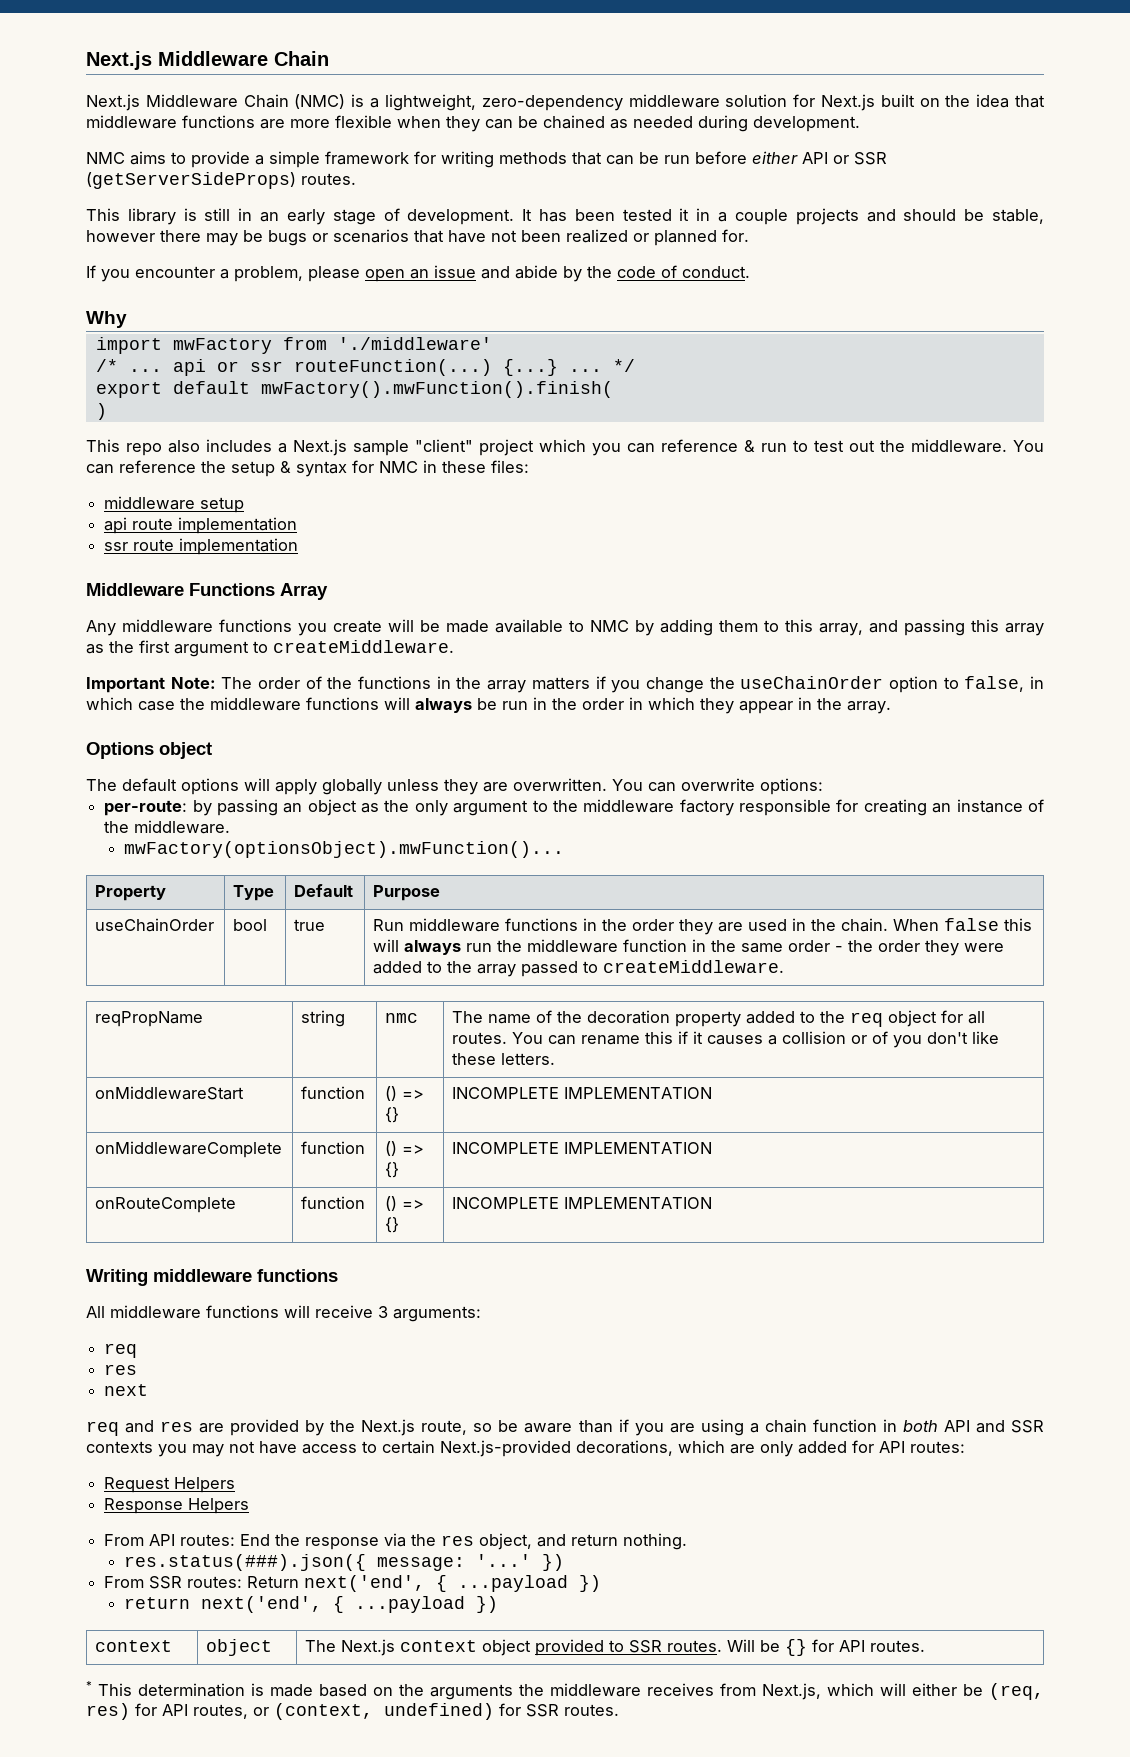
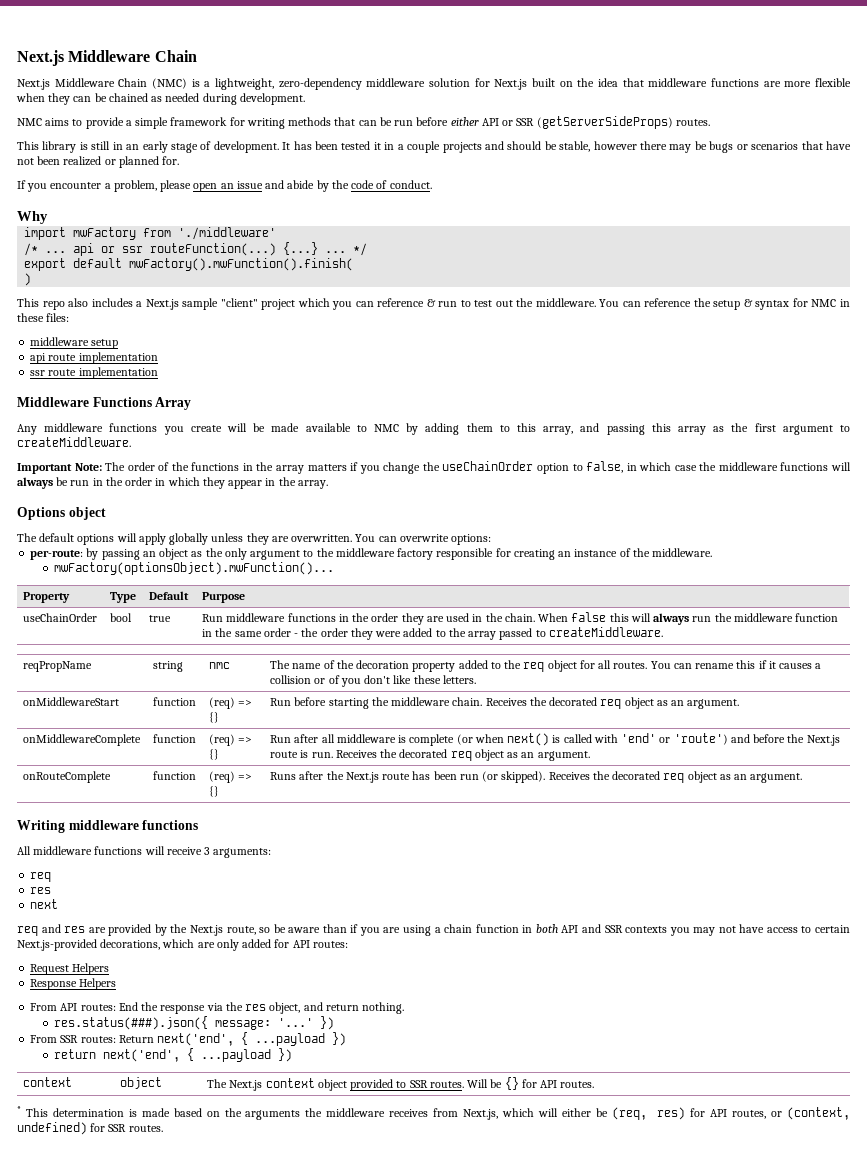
[385,1086,425,1101] [385,1107,400,1123] [452,1087,713,1099] () => {} | INCOMPLETE IMPLEMENTATION -> [209,697,253,709] [209,712,220,723] [270,697,740,709] (req) => {} | Run before starting the middleware chain. Receives the decorated req object as an argument.
[385,1141,425,1156] [385,1162,400,1178] [452,1142,713,1154] () => {} | INCOMPLETE IMPLEMENTATION -> [209,734,253,746] [209,749,220,760] [270,733,840,746] [270,749,590,761] (req) => {} | Run after all middleware is complete (or when next() is called with 'end' or 'route') and before the Next.js route is run. Receives the decorated req object as an argument.
[385,1196,425,1211] [385,1217,400,1233] [452,1197,713,1209] () => {} | INCOMPLETE IMPLEMENTATION -> [209,771,253,783] [209,786,220,797] [270,771,803,783] (req) => {} | Runs after the Next.js route has been run (or skipped). Receives the decorated req object as an argument.

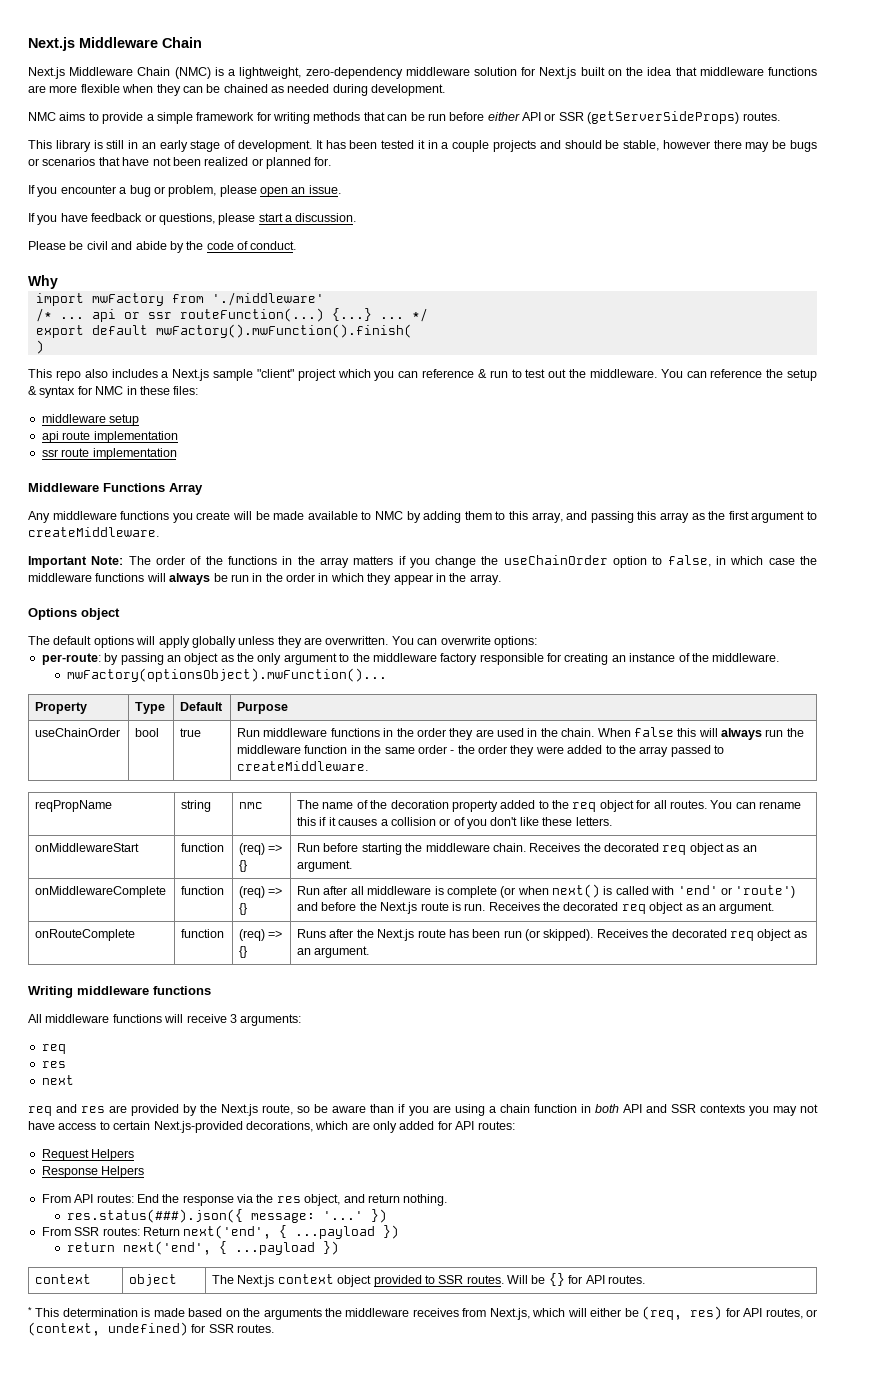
(111, 186) none -> [129,185,165,197] bug or
[236,181,263,189] issue -> [308,185,341,194] [28,213,357,225] [28,241,108,250] issue. // If you have feedback or questions, please start a discussion. // Please be civil

